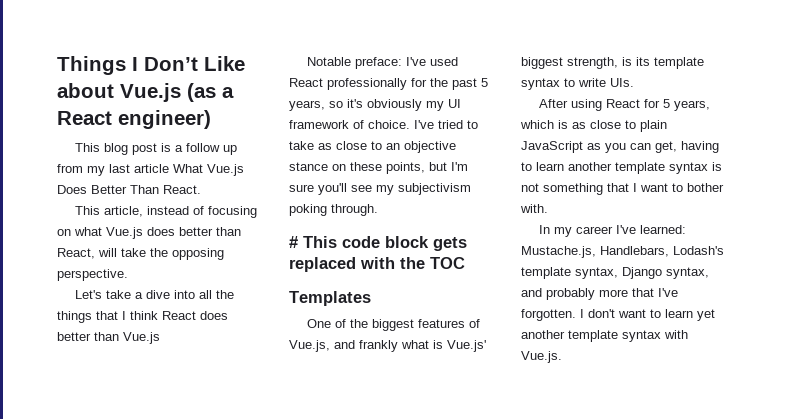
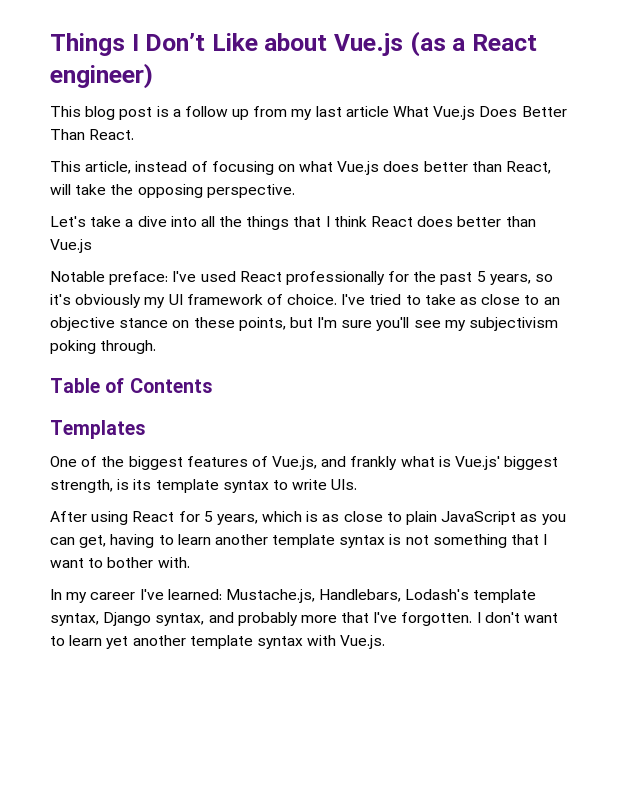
[289,236,467,251] [289,257,465,272] # This code block gets replaced with the TOC -> [50,378,212,393] Table of Contents

